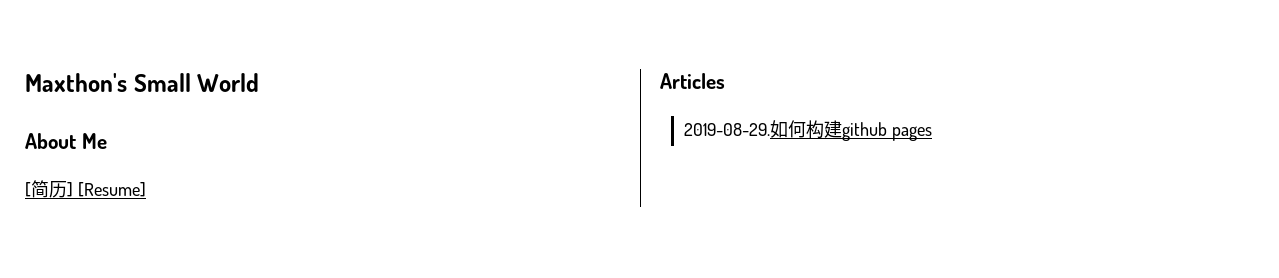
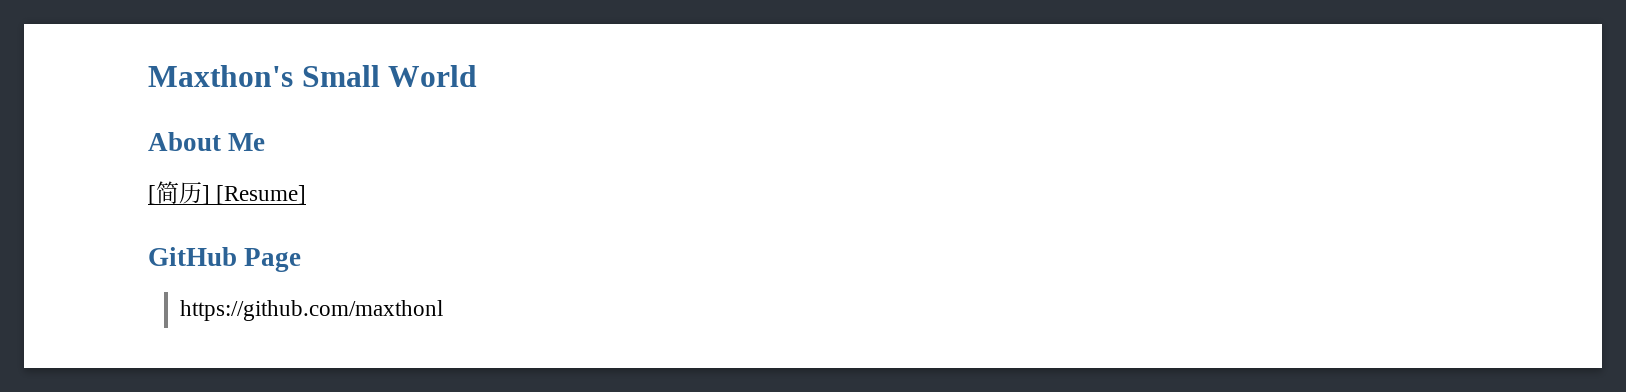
[660,73,725,89] [684,120,932,141] Articles // 2019-08-29.如何构建github pages -> [148,247,302,272] [180,300,444,321] GitHub Page // https://github.com/maxthonl

